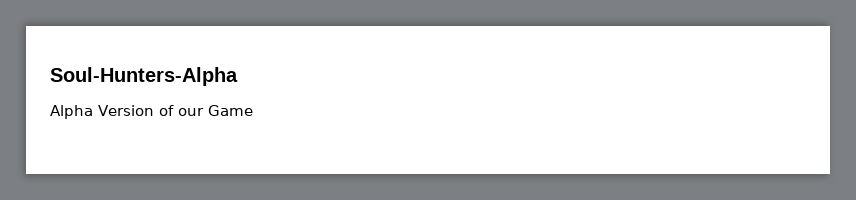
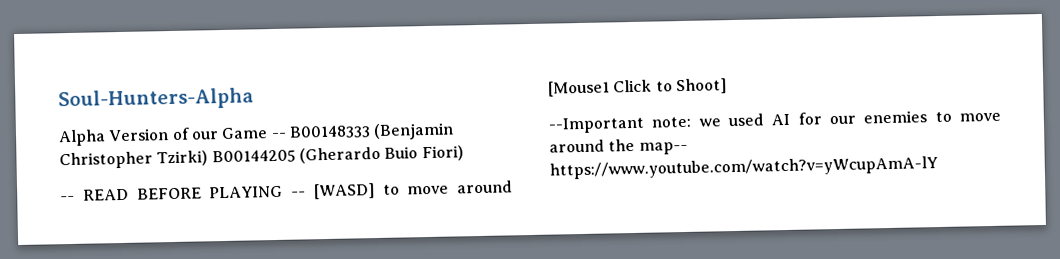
(253, 110) none -> [271,122,455,141] [59,145,464,170] [60,180,513,202] [548,78,727,97] [548,110,1001,134] [549,138,688,155] [549,156,938,180] -- B00148333 (Benjamin Christopher Tzirki) B00144205 (Gherardo Buio Fiori) // -- READ BEFORE PLAYING -- [WASD] to move around [Mouse1 Click to Shoot] // --Important note: we used AI for our enemies to move around the map-- https://www.youtube.com/watch?v=yWcupAmA-lY

